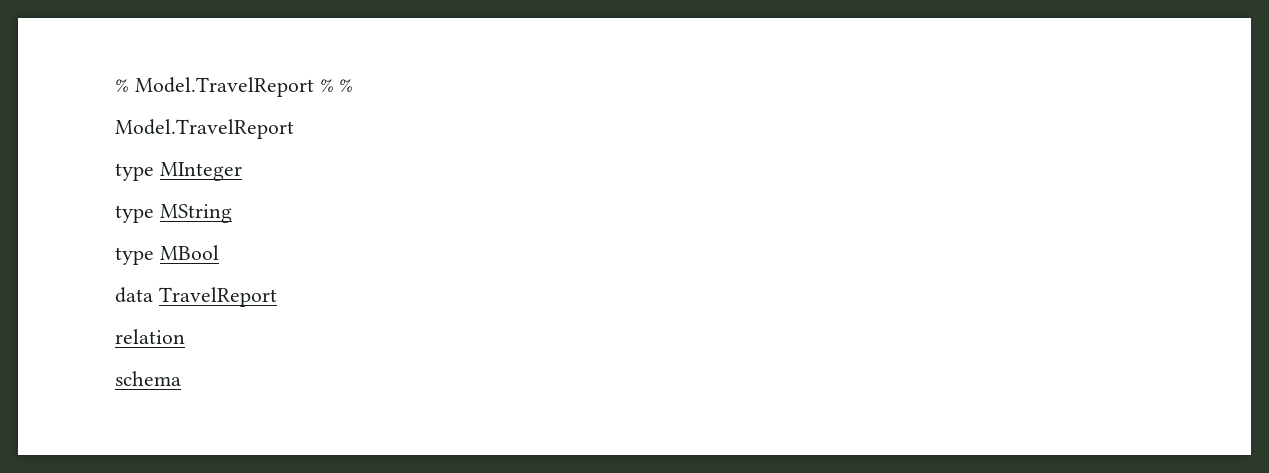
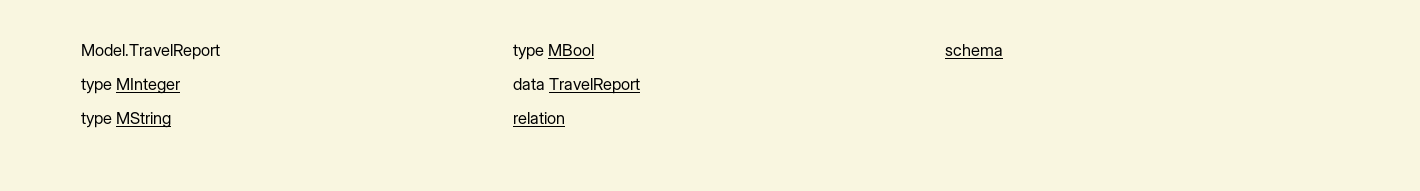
[115,77,354,97] % Model.TravelReport % % // -> (81, 52) none

